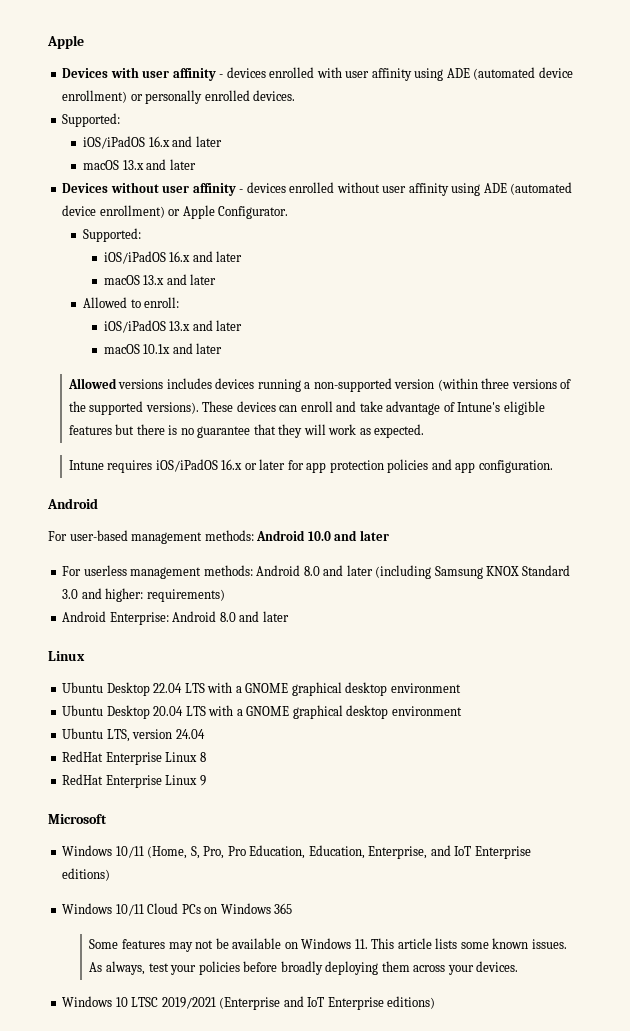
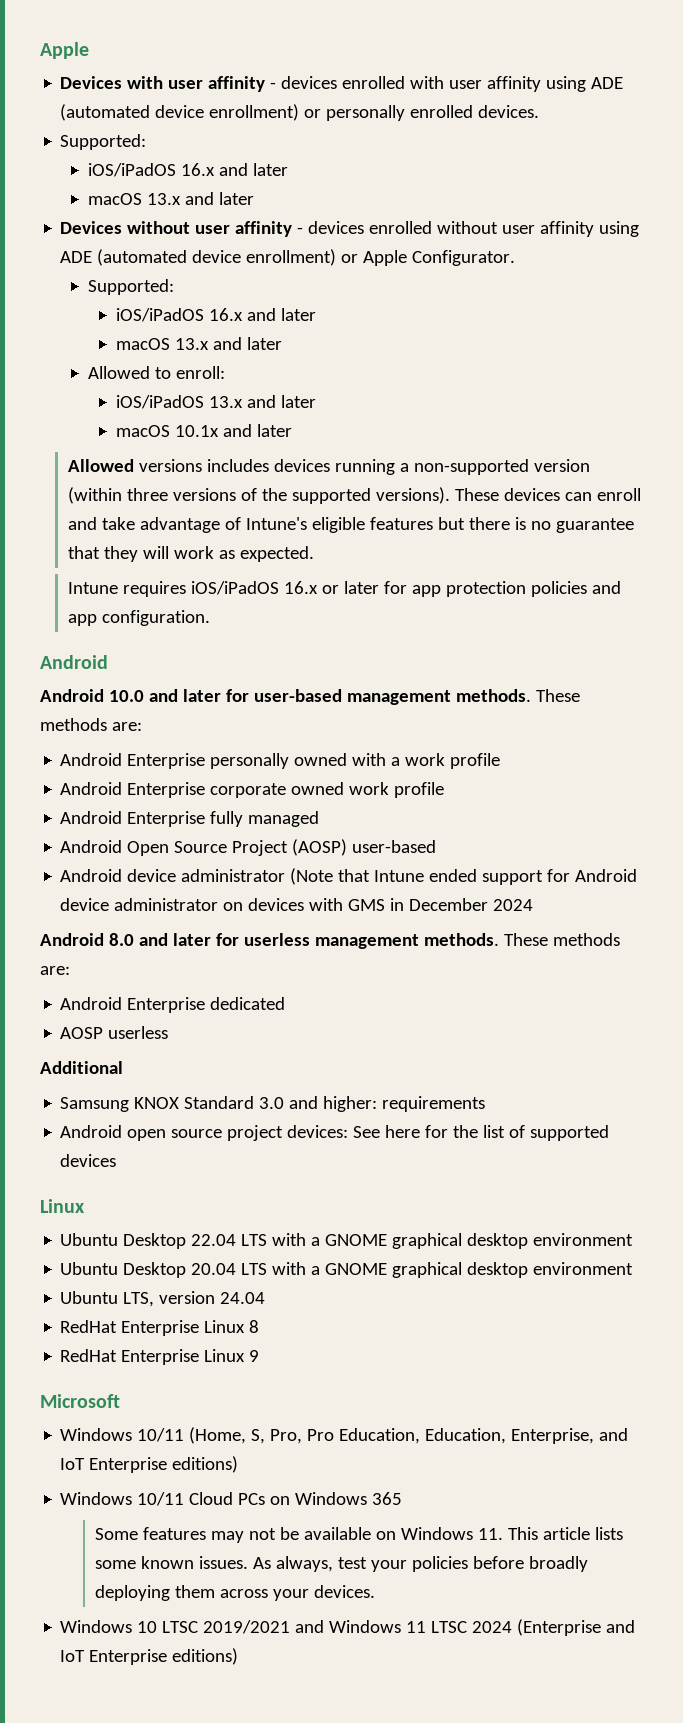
[48,530,254,544] For user-based management methods: -> (108, 662) none
[62,565,432,579] // For userless management methods: Android 8.0 and later (including -> [225,689,580,705] [40,718,142,731] [60,753,501,769] [60,782,445,798] [60,811,320,827] [60,839,437,856] [60,868,638,885] [60,898,534,911] [40,933,620,949] [40,966,70,975] [60,997,286,1013] [60,1026,169,1039] [40,1061,123,1074] for user-based management methods. These methods are: // Android Enterprise personally owned with a work profile // Android Enterprise corporate owned work profile // Android Enterprise fully managed // Android Open Source Project (AOSP) user-based // Android device administrator (Note that Intune ended support for Android device administrator on devices with GMS in December 2024 // Android 8.0 and later for userless management methods. These methods are: // Android Enterprise dedicated // AOSP userless // Additional //
[146,589,225,602] [62,611,289,625] requirements) // Android Enterprise: Android 8.0 and later -> [382,1096,486,1112] [60,1125,610,1141] [60,1154,117,1167] requirements // Android open source project devices: See here for the list of supported devices
(216, 1003) none -> [295,1620,513,1633] and Windows 11 LTSC 2024

